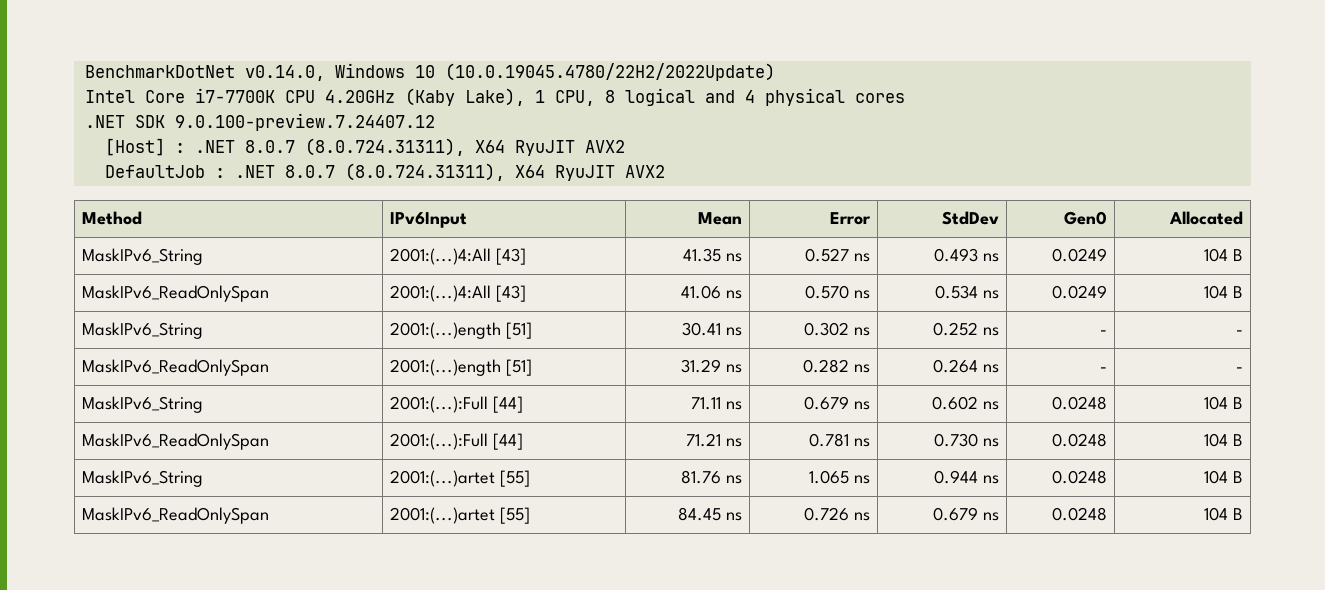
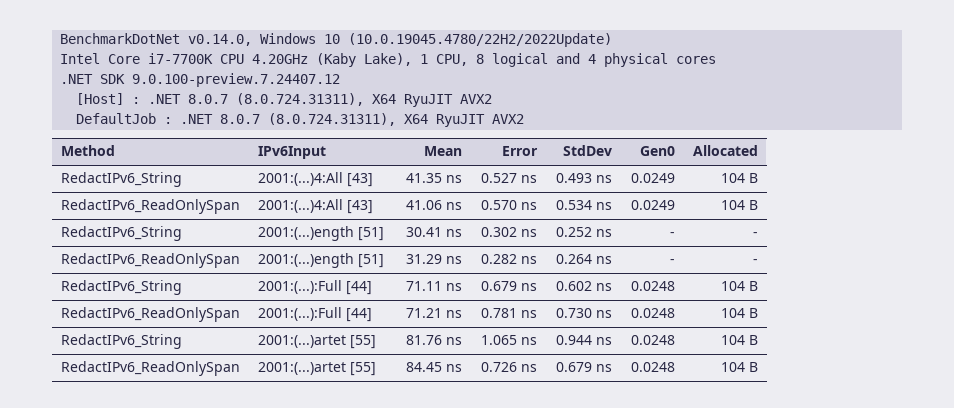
[81,248,203,265] MaskIPv6_String -> [60,172,182,187] RedactIPv6_String
[81,285,269,302] MaskIPv6_ReadOnlySpan -> [60,199,240,214] RedactIPv6_ReadOnlySpan
[81,322,203,339] MaskIPv6_String -> [60,226,182,241] RedactIPv6_String
[81,359,269,376] MaskIPv6_ReadOnlySpan -> [60,253,240,268] RedactIPv6_ReadOnlySpan
[81,396,203,413] MaskIPv6_String -> [60,280,182,295] RedactIPv6_String
[81,433,269,450] MaskIPv6_ReadOnlySpan -> [60,307,240,322] RedactIPv6_ReadOnlySpan
[81,470,203,487] MaskIPv6_String -> [60,334,182,349] RedactIPv6_String
[81,507,269,524] MaskIPv6_ReadOnlySpan -> [60,361,240,376] RedactIPv6_ReadOnlySpan

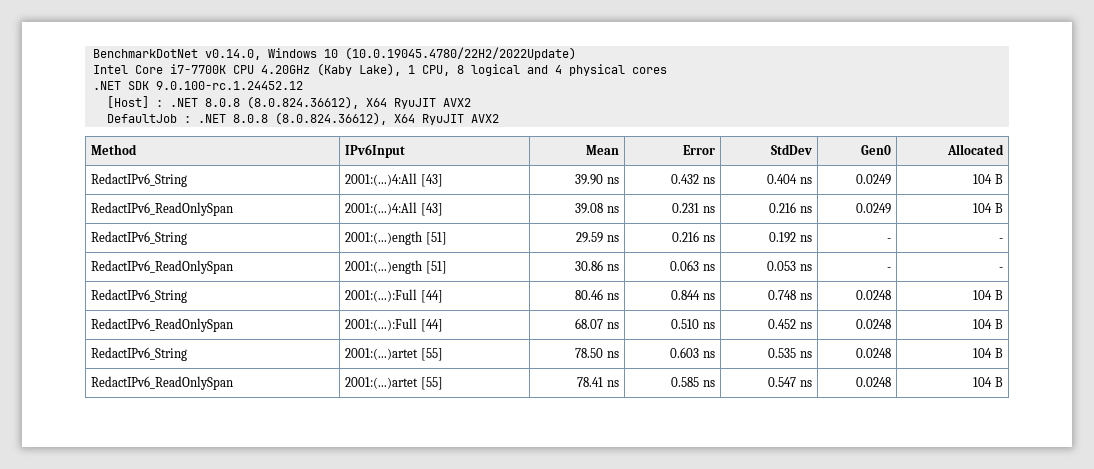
[132,73,341,87] 9.0.100-preview.7.24407.12 -> [155,81,303,90] 9.0.100-rc.1.24452.12
[188,93,365,106] 8.0.7 (8.0.724.31311), -> [204,96,359,109] 8.0.8 (8.0.824.36612),
[220,113,397,126] 8.0.7 (8.0.724.31311), -> [232,112,387,125] 8.0.8 (8.0.824.36612),
[406,173,463,183] [481,173,538,183] [556,173,593,183] 41.35 ns | 0.527 ns | 0.493 -> [575,174,619,185] [671,174,715,184] [767,174,798,184] 39.90 ns | 0.432 ns | 0.404
[406,200,463,210] [481,200,538,210] [556,200,593,210] 41.06 ns | 0.570 ns | 0.534 -> [575,203,619,214] [672,203,715,213] [769,202,797,213] 39.08 ns | 0.231 ns | 0.216
[406,227,463,237] [481,227,538,237] [556,227,593,237] 30.41 ns | 0.302 ns | 0.252 -> [576,232,619,243] [672,231,715,242] [769,232,797,243] 29.59 ns | 0.216 ns | 0.192
[406,254,463,264] [481,254,538,264] [556,254,593,264] 31.29 ns | 0.282 ns | 0.264 -> [575,260,619,271] [670,260,715,271] [767,261,797,271] 30.86 ns | 0.063 ns | 0.053
[406,281,463,291] [481,281,538,291] [556,281,593,291] 71.11 ns | 0.679 ns | 0.602 -> [575,289,619,300] [671,290,715,300] [768,290,797,300] 80.46 ns | 0.844 ns | 0.748
[406,308,463,318] [481,308,538,318] [556,308,593,318] 71.21 ns | 0.781 ns | 0.730 -> [575,318,619,329] [671,319,715,329] [768,319,797,329] 68.07 ns | 0.510 ns | 0.452
[406,335,463,345] [481,335,538,345] [556,335,593,345] 81.76 ns | 1.065 ns | 0.944 -> [575,348,619,358] [670,347,715,358] [768,348,797,358] 78.50 ns | 0.603 ns | 0.535
[406,362,463,372] [481,362,538,372] [556,362,593,372] 84.45 ns | 0.726 ns | 0.679 -> [577,377,619,387] [671,377,715,387] [768,377,797,387] 78.41 ns | 0.585 ns | 0.547

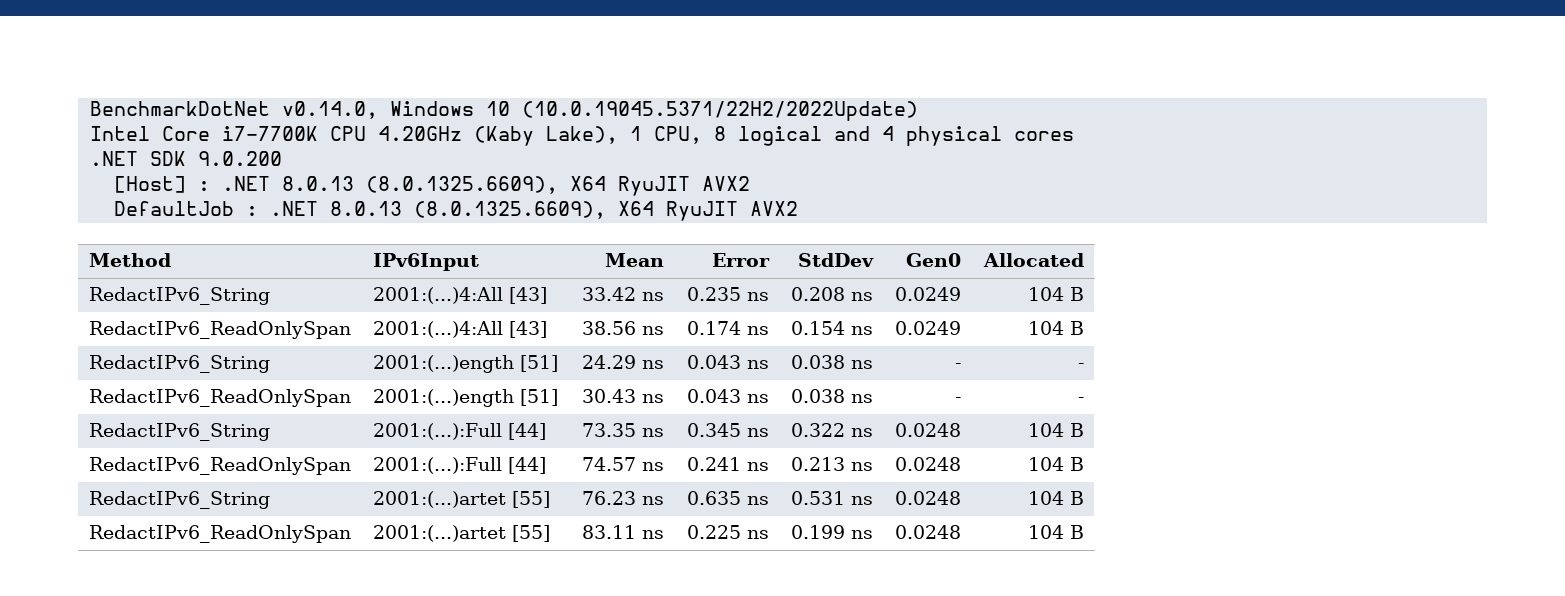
[344,47,576,60] (10.0.19045.4780/22H2/2022Update) -> [522,101,919,121] (10.0.19045.5371/22H2/2022Update)
[155,81,303,90] 9.0.100-rc.1.24452.12 -> [198,151,283,166] 9.0.200
[204,96,359,109] 8.0.8 (8.0.824.36612), -> [282,176,559,194] 8.0.13 (8.0.1325.6609),
[232,112,387,125] 8.0.8 (8.0.824.36612), -> [330,201,607,219] 8.0.13 (8.0.1325.6609),
[575,174,619,185] [671,174,715,184] [767,174,798,184] 39.90 ns | 0.432 ns | 0.404 -> [582,287,665,301] [687,287,770,301] [791,287,846,301] 33.42 ns | 0.235 ns | 0.208
[575,203,619,214] [672,203,715,213] [769,202,797,213] 39.08 ns | 0.231 ns | 0.216 -> [582,321,665,335] [687,321,770,335] [791,321,846,335] 38.56 ns | 0.174 ns | 0.154
[576,232,619,243] [672,231,715,242] [769,232,797,243] 29.59 ns | 0.216 ns | 0.192 -> [582,355,665,369] [687,355,770,369] [791,355,846,369] 24.29 ns | 0.043 ns | 0.038
[575,260,619,271] [670,260,715,271] [767,261,797,271] 30.86 ns | 0.063 ns | 0.053 -> [582,389,665,403] [687,389,770,403] [791,389,846,403] 30.43 ns | 0.043 ns | 0.038
[575,289,619,300] [671,290,715,300] [768,290,797,300] 80.46 ns | 0.844 ns | 0.748 -> [582,423,665,437] [687,423,770,437] [791,423,846,437] 73.35 ns | 0.345 ns | 0.322
[575,318,619,329] [671,319,715,329] [768,319,797,329] 68.07 ns | 0.510 ns | 0.452 -> [582,457,665,471] [687,457,770,471] [791,457,846,471] 74.57 ns | 0.241 ns | 0.213
[575,348,619,358] [670,347,715,358] [768,348,797,358] 78.50 ns | 0.603 ns | 0.535 -> [582,491,665,505] [687,491,770,505] [791,491,846,505] 76.23 ns | 0.635 ns | 0.531
[577,377,619,387] [671,377,715,387] [768,377,797,387] 78.41 ns | 0.585 ns | 0.547 -> [582,525,665,539] [687,525,770,539] [791,525,846,539] 83.11 ns | 0.225 ns | 0.199

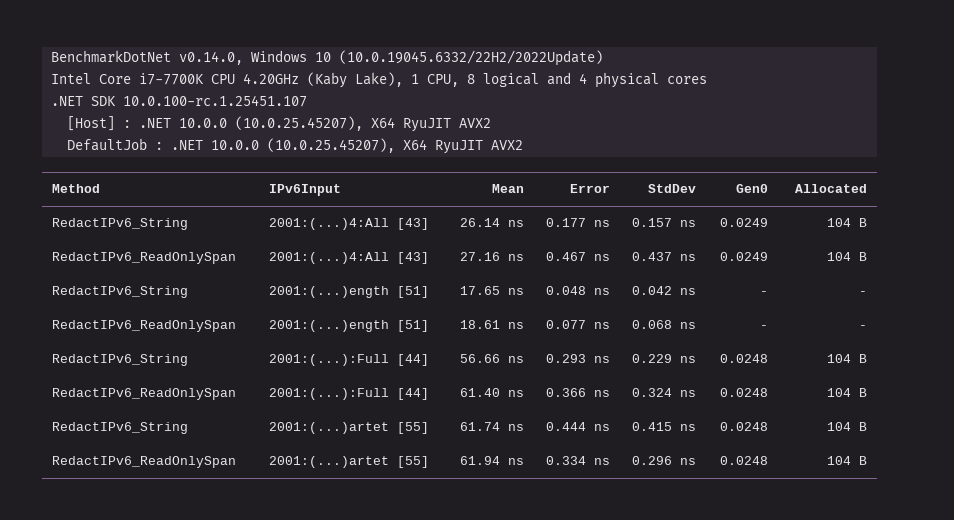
[522,101,919,121] (10.0.19045.5371/22H2/2022Update) -> [338,50,603,66] (10.0.19045.6332/22H2/2022Update)
[198,151,283,166] 9.0.200 -> [122,95,307,107] 10.0.100-rc.1.25451.107
[282,176,559,194] 8.0.13 (8.0.1325.6609), -> [178,116,363,131] 10.0.0 (10.0.25.45207),
[330,201,607,219] 8.0.13 (8.0.1325.6609), -> [210,138,395,153] 10.0.0 (10.0.25.45207),
[582,287,665,301] [687,287,770,301] [791,287,846,301] 33.42 ns | 0.235 ns | 0.208 -> [460,218,525,227] [546,218,611,227] [632,218,673,227] 26.14 ns | 0.177 ns | 0.157
[582,321,665,335] [687,321,770,335] [791,321,846,335] 38.56 ns | 0.174 ns | 0.154 -> [460,252,525,261] [546,252,611,261] [632,252,673,261] 27.16 ns | 0.467 ns | 0.437
[582,355,665,369] [687,355,770,369] [791,355,846,369] 24.29 ns | 0.043 ns | 0.038 -> [460,286,525,295] [546,286,611,295] [632,286,673,295] 17.65 ns | 0.048 ns | 0.042
[582,389,665,403] [687,389,770,403] [791,389,846,403] 30.43 ns | 0.043 ns | 0.038 -> [460,320,525,329] [546,320,611,329] [632,320,673,329] 18.61 ns | 0.077 ns | 0.068
[582,423,665,437] [687,423,770,437] [791,423,846,437] 73.35 ns | 0.345 ns | 0.322 -> [460,354,525,363] [546,354,611,363] [632,354,673,363] 56.66 ns | 0.293 ns | 0.229
[582,457,665,471] [687,457,770,471] [791,457,846,471] 74.57 ns | 0.241 ns | 0.213 -> [460,388,525,397] [546,388,611,397] [632,388,673,397] 61.40 ns | 0.366 ns | 0.324
[582,491,665,505] [687,491,770,505] [791,491,846,505] 76.23 ns | 0.635 ns | 0.531 -> [460,422,525,431] [546,422,611,431] [632,422,673,431] 61.74 ns | 0.444 ns | 0.415
[582,525,665,539] [687,525,770,539] [791,525,846,539] 83.11 ns | 0.225 ns | 0.199 -> [460,456,525,465] [546,456,611,465] [632,456,673,465] 61.94 ns | 0.334 ns | 0.296

